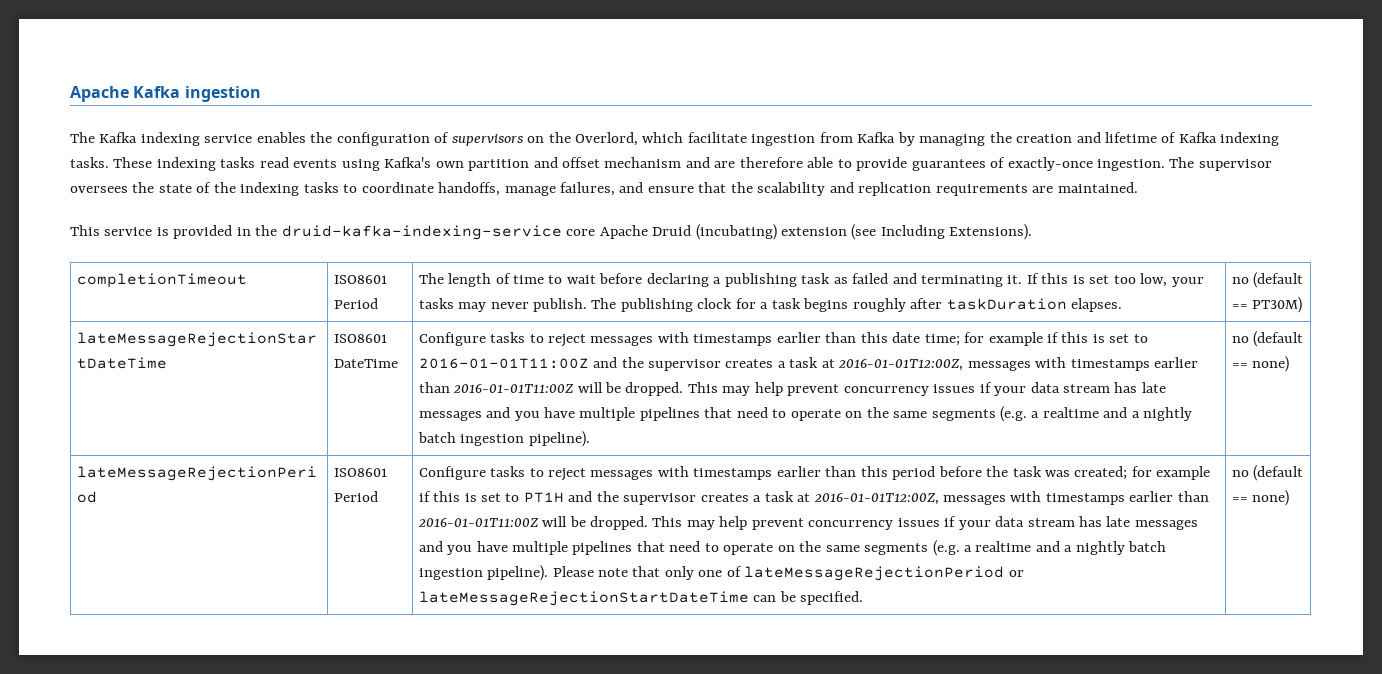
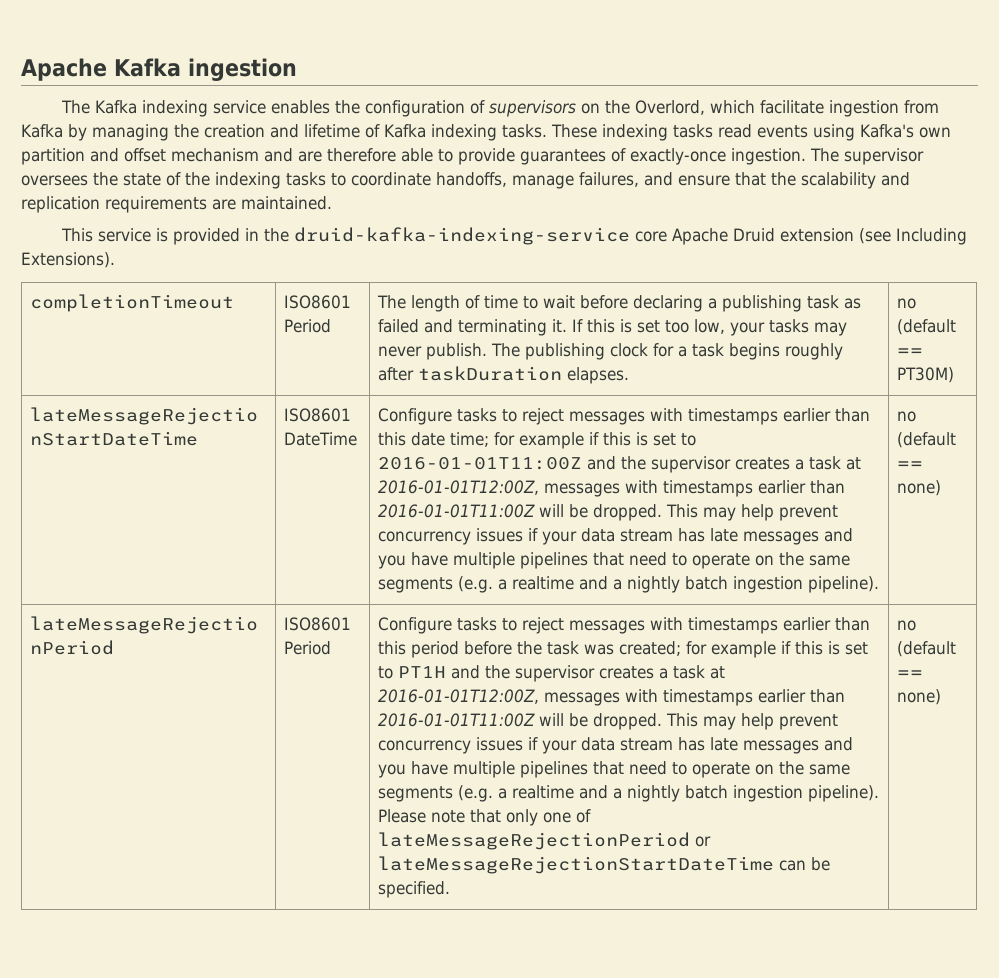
[695,224,777,240] (incubating) -> (776, 235) none

